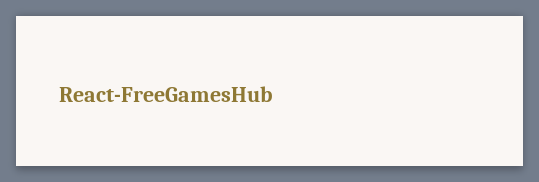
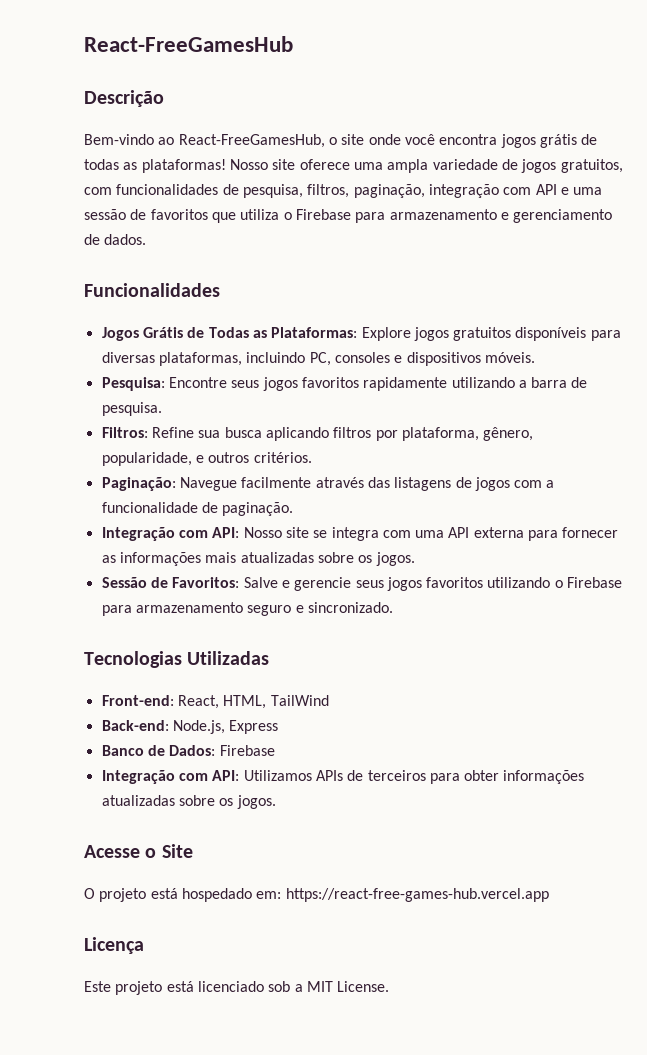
(273, 94) none -> [84,90,164,107] [84,134,598,148] [84,159,623,173] [84,184,603,198] [84,209,613,223] [84,234,147,245] [84,283,220,297] [101,327,621,341] [101,352,535,366] [101,377,588,391] [101,402,162,416] [101,427,534,441] [101,452,312,466] [101,477,555,491] [101,502,294,516] [101,527,619,541] [101,552,415,566] [101,577,623,591] [101,602,393,616] [84,651,270,668] [101,695,329,709] [101,720,279,734] [101,745,275,756] [101,770,585,784] [101,795,276,809] [84,844,193,858] [84,888,549,902] [84,937,144,954] [84,981,390,995] // Descrição // Bem-vindo ao React-FreeGamesHub, o site onde você encontra jogos grátis de todas as plataformas! Nosso site oferece uma ampla variedade de jogos gratuitos, com funcionalidades de pesquisa, filtros, paginação, integração com API e uma sessão de favoritos que utiliza o Firebase para armazenamento e gerenciamento de dados. // Funcionalidades // Jogos Grátis de Todas as Plataformas: Explore jogos gratuitos disponíveis para diversas plataformas, incluindo PC, consoles e dispositivos móveis. // Pesquisa: Encontre seus jogos favoritos rapidamente utilizando a barra de pesquisa. // Filtros: Refine sua busca aplicando filtros por plataforma, gênero, popularidade, e outros critérios. // Paginação: Navegue facilmente através das listagens de jogos com a funcionalidade de paginação. // Integração com API: Nosso site se integra com uma API externa para fornecer as informações mais atualizadas sobre os jogos. // Sessão de Favoritos: Salve e gerencie seus jogos favoritos utilizando o Firebase para armazenamento seguro e sincronizado. // Tecnologias Utilizadas // Front-end: React, HTML, TailWind // Back-end: Node.js, Express // Banco de Dados: Firebase // Integração com API: Utilizamos APIs de terceiros para obter informações atualizadas sobre os jogos. // Acesse o Site // O projeto está hospedado em: https://react-free-games-hub.vercel.app // Licença // Este projeto está licenciado sob a MIT License.

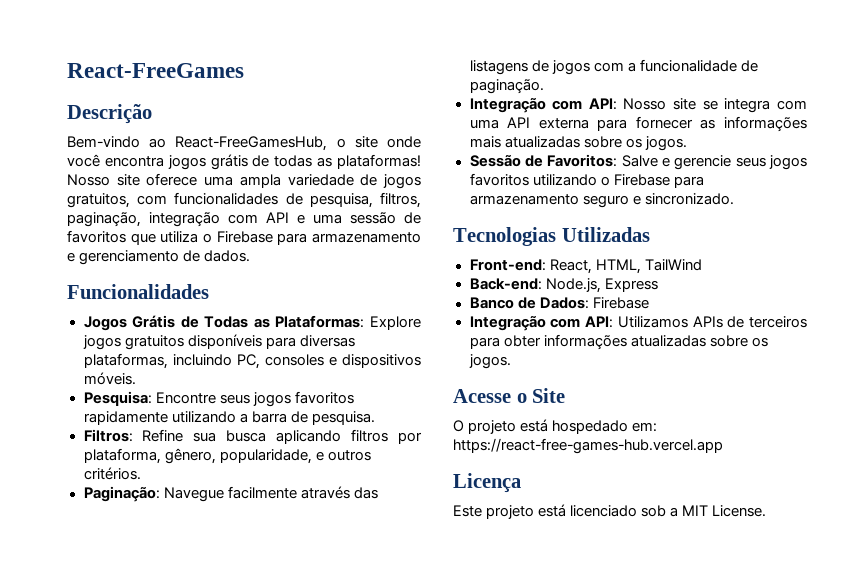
[84,36,293,52] React-FreeGamesHub -> [67,63,244,78] React-FreeGames

